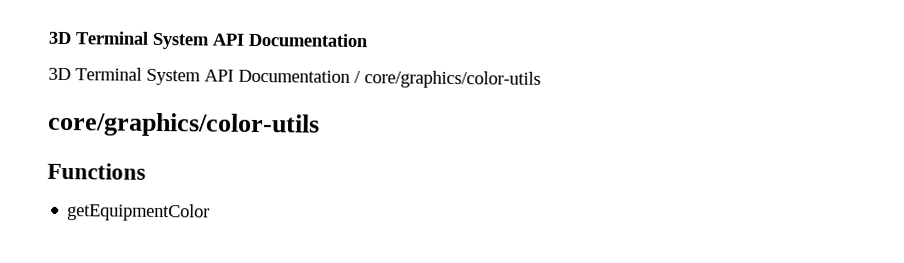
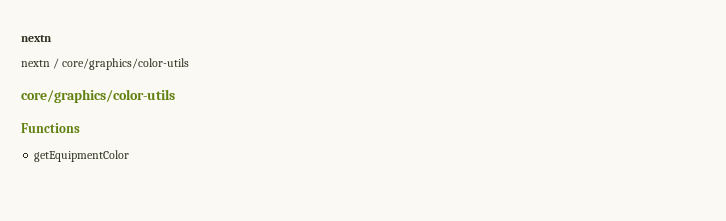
[48,31,368,50] [48,67,350,86] 3D Terminal System API Documentation // 3D Terminal System API Documentation -> [21,35,52,42] [21,60,50,67] nextn // nextn

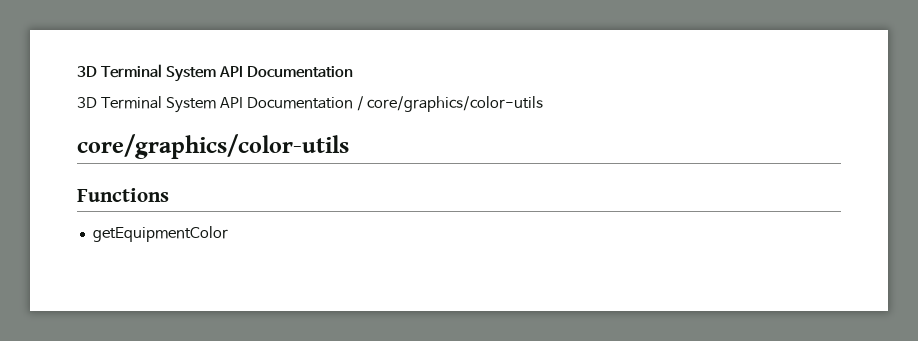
[21,35,52,42] [21,60,50,67] nextn // nextn -> [77,64,353,82] [77,96,353,113] 3D Terminal System API Documentation // 3D Terminal System API Documentation

